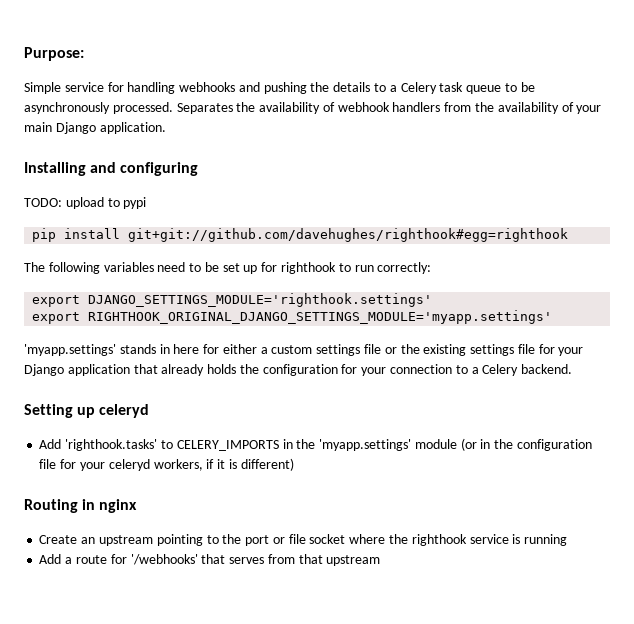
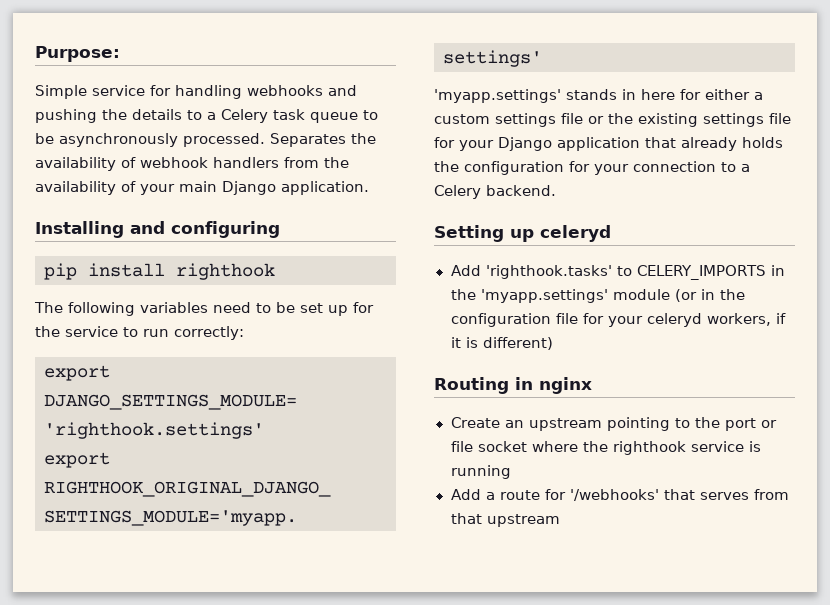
[24,197,147,209] // TODO: upload to pypi -> (280, 229) none
[128,228,569,242] git+git://github.com/davehughes/righthook#egg=righthook -> [176,263,275,280] righthook
[281,262,337,274] righthook -> [35,326,118,337] the service

